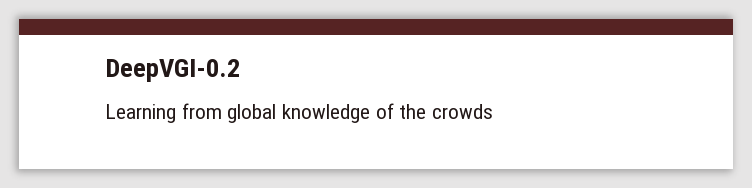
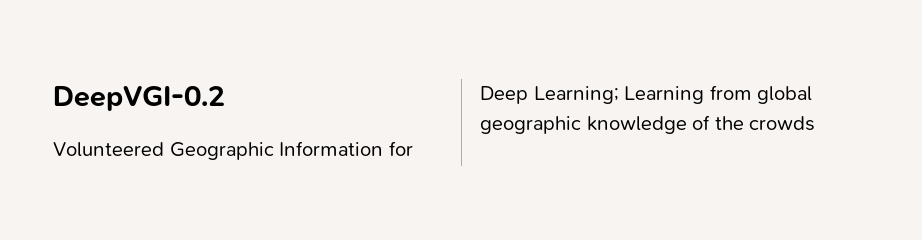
(240, 70) none -> [53,141,413,160] [480,86,619,104] Volunteered Geographic Information for Deep Learning;
(277, 113) none -> [480,116,581,134] geographic

